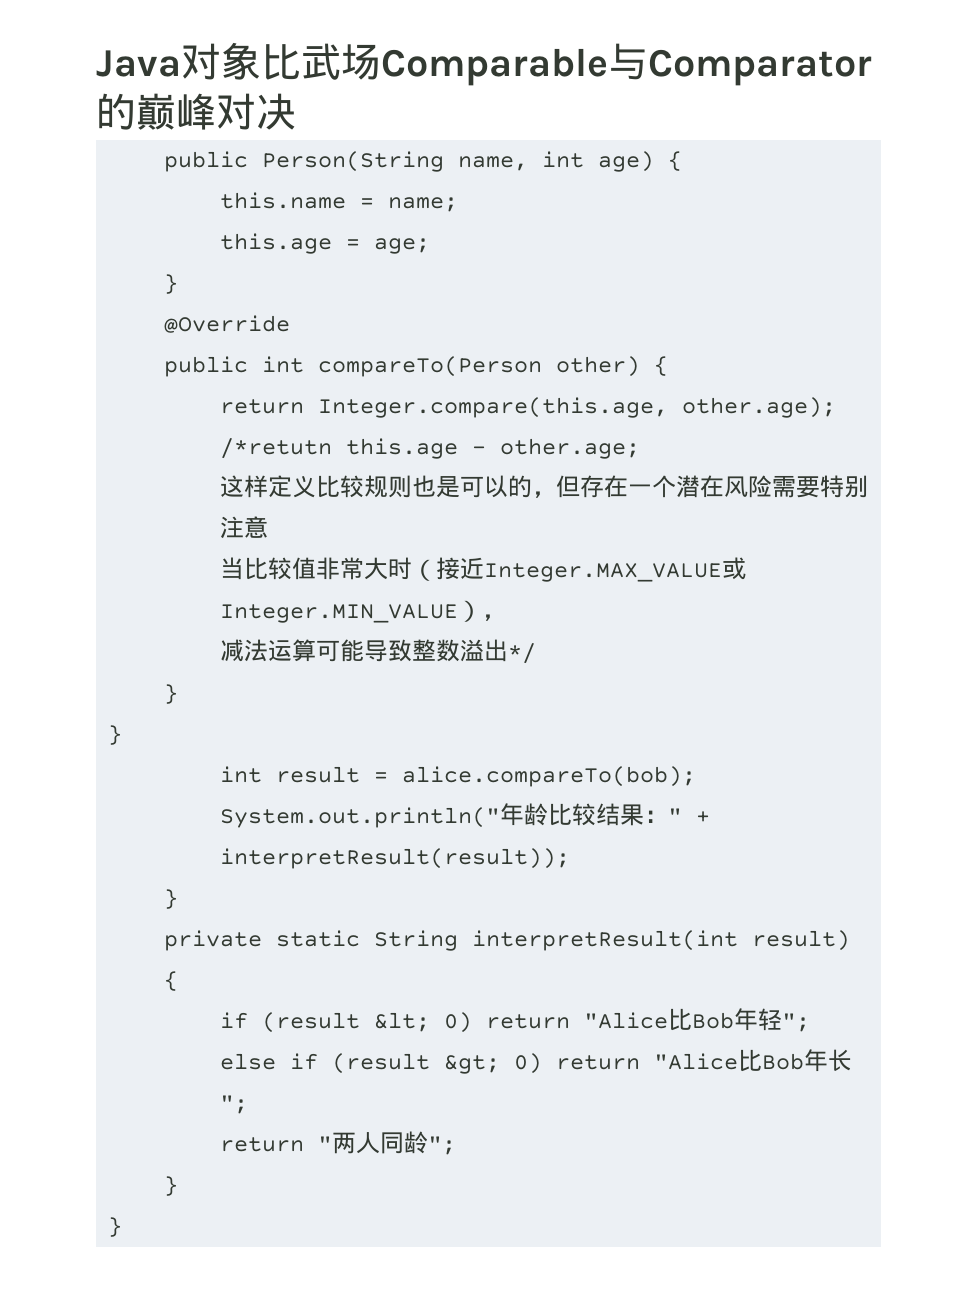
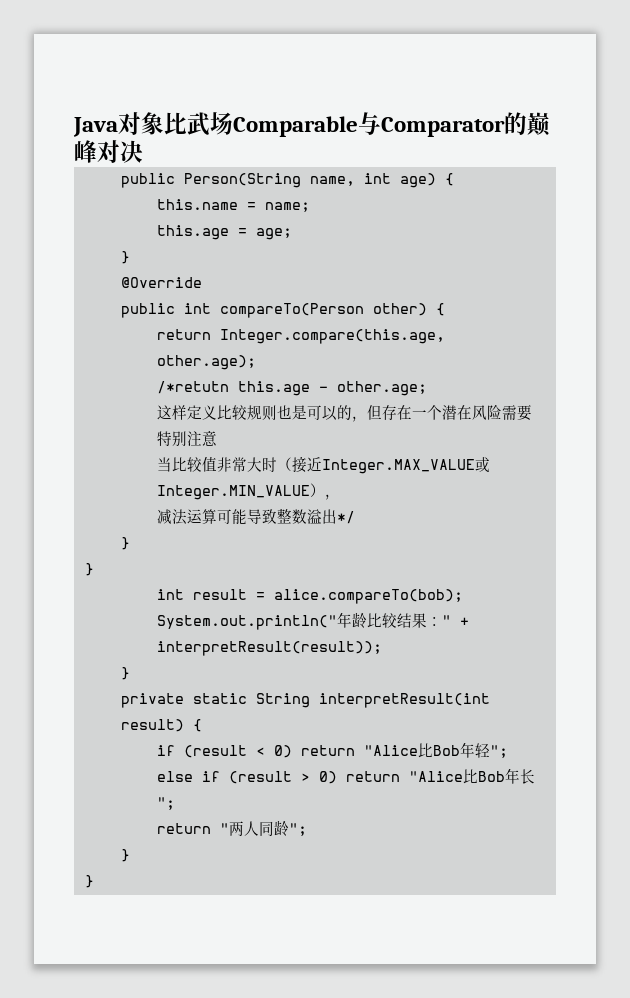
[374,1012,430,1032] &lt; -> [255,747,265,756] <
[444,1055,500,1074] &gt; -> [300,773,310,782] >

